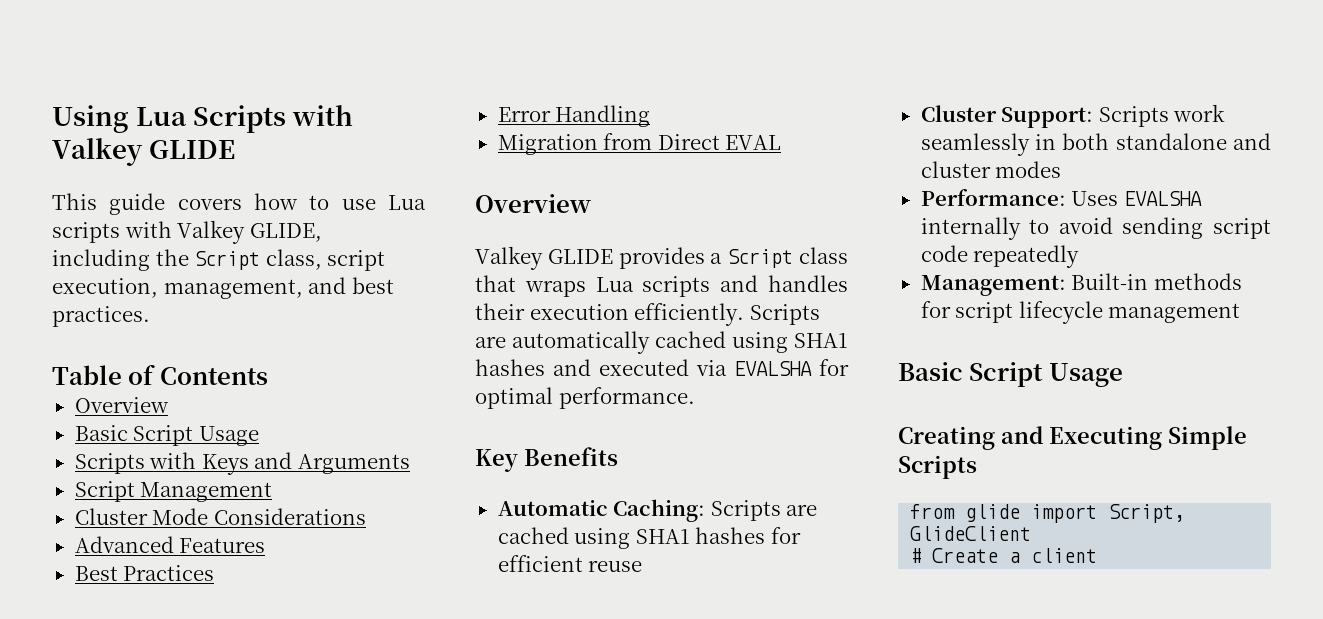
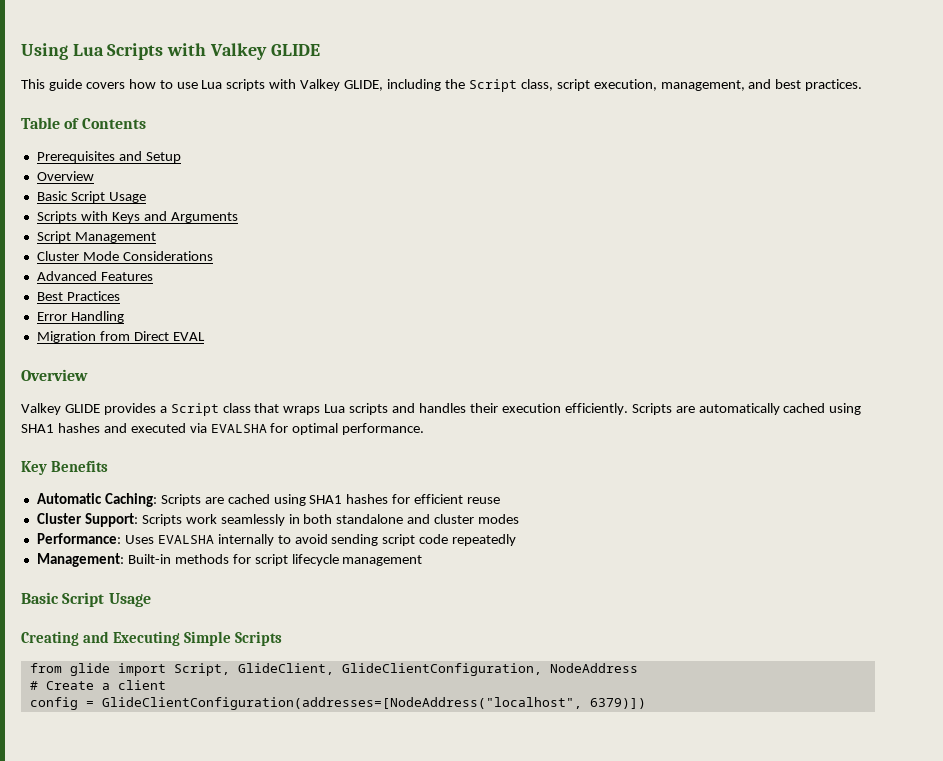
(268, 376) none -> [36,151,181,163] // Prerequisites and Setup
[910,526,1032,541] GlideClient -> [237,663,638,676] GlideClient, GlideClientConfiguration, NodeAddress
(1098, 555) none -> [29,697,646,710] // config = GlideClientConfiguration(addresses=[NodeAddress("localhost", 6379)])

